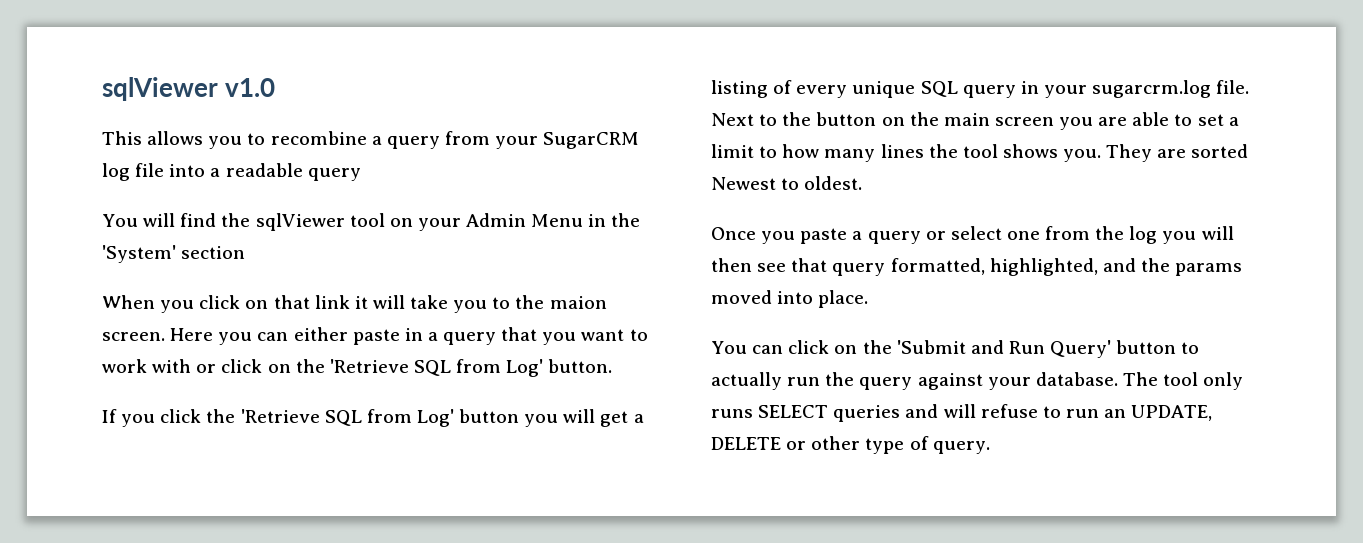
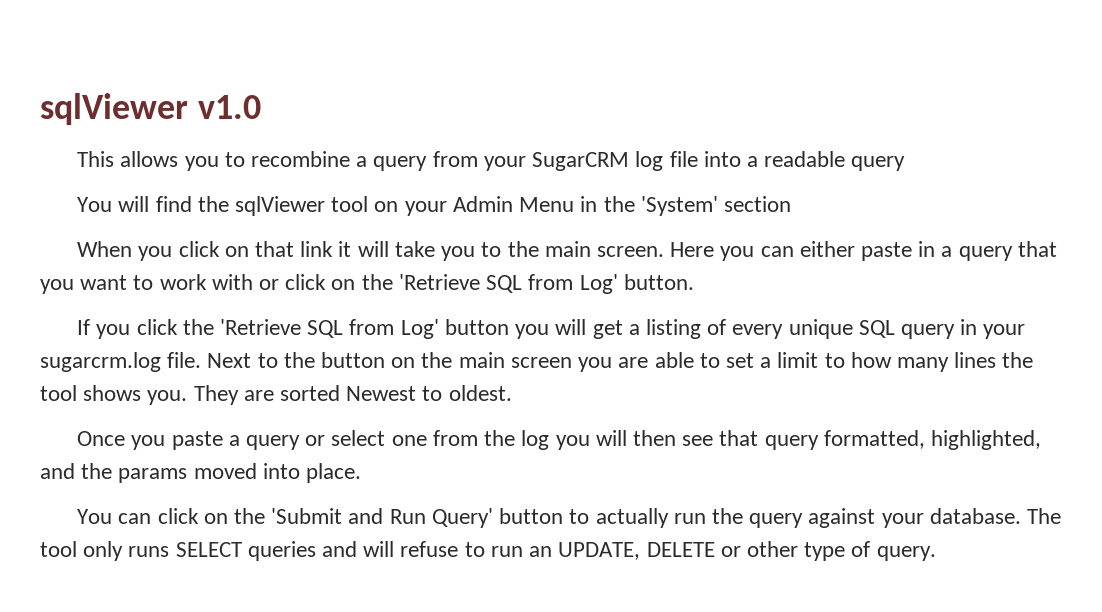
[549,296,607,309] maion -> [544,241,591,257] main

